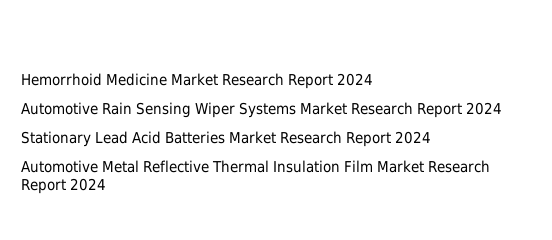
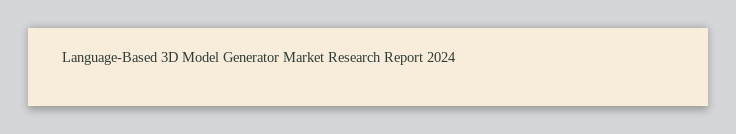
[21,73,373,89] [21,102,502,118] [21,131,431,147] [21,160,490,173] [21,178,106,194] Hemorrhoid Medicine Market Research Report 2024 // Automotive Rain Sensing Wiper Systems Market Research Report 2024 // Stationary Lead Acid Batteries Market Research Report 2024 // Automotive Metal Reflective Thermal Insulation Film Market Research Report 2024 -> [62,52,456,65] Language-Based 3D Model Generator Market Research Report 2024

